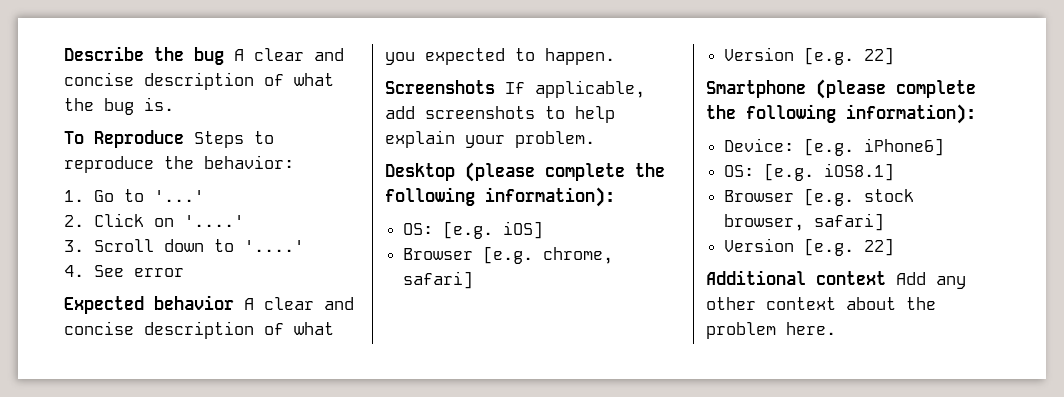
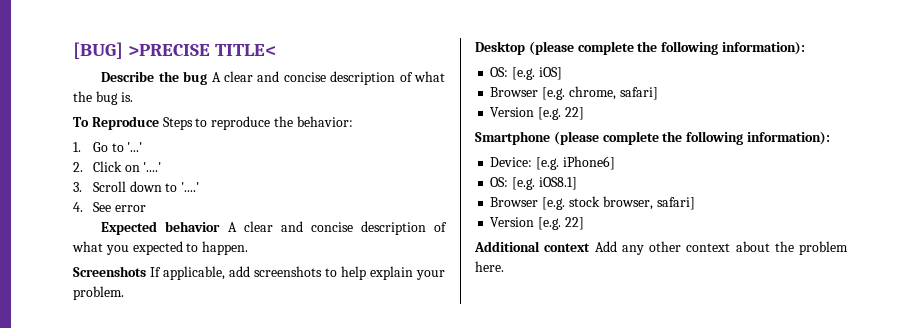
(64, 53) none -> [73,42,277,59] [BUG] >PRECISE TITLE< //

